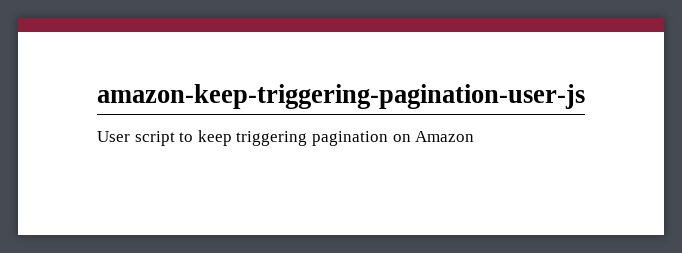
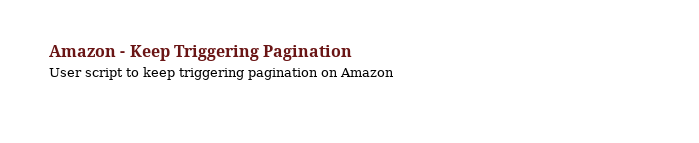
[97,84,585,109] amazon-keep-triggering-pagination-user-js -> [49,45,353,61] Amazon - Keep Triggering Pagination

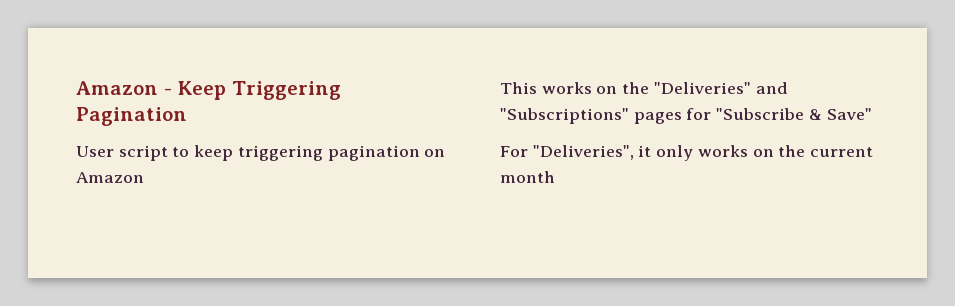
(394, 72) none -> [500,82,788,94] [500,108,872,124] [500,145,874,161] [500,171,555,183] // This works on the "Deliveries" and "Subscriptions" pages for "Subscribe & Save" // For "Deliveries", it only works on the current month

